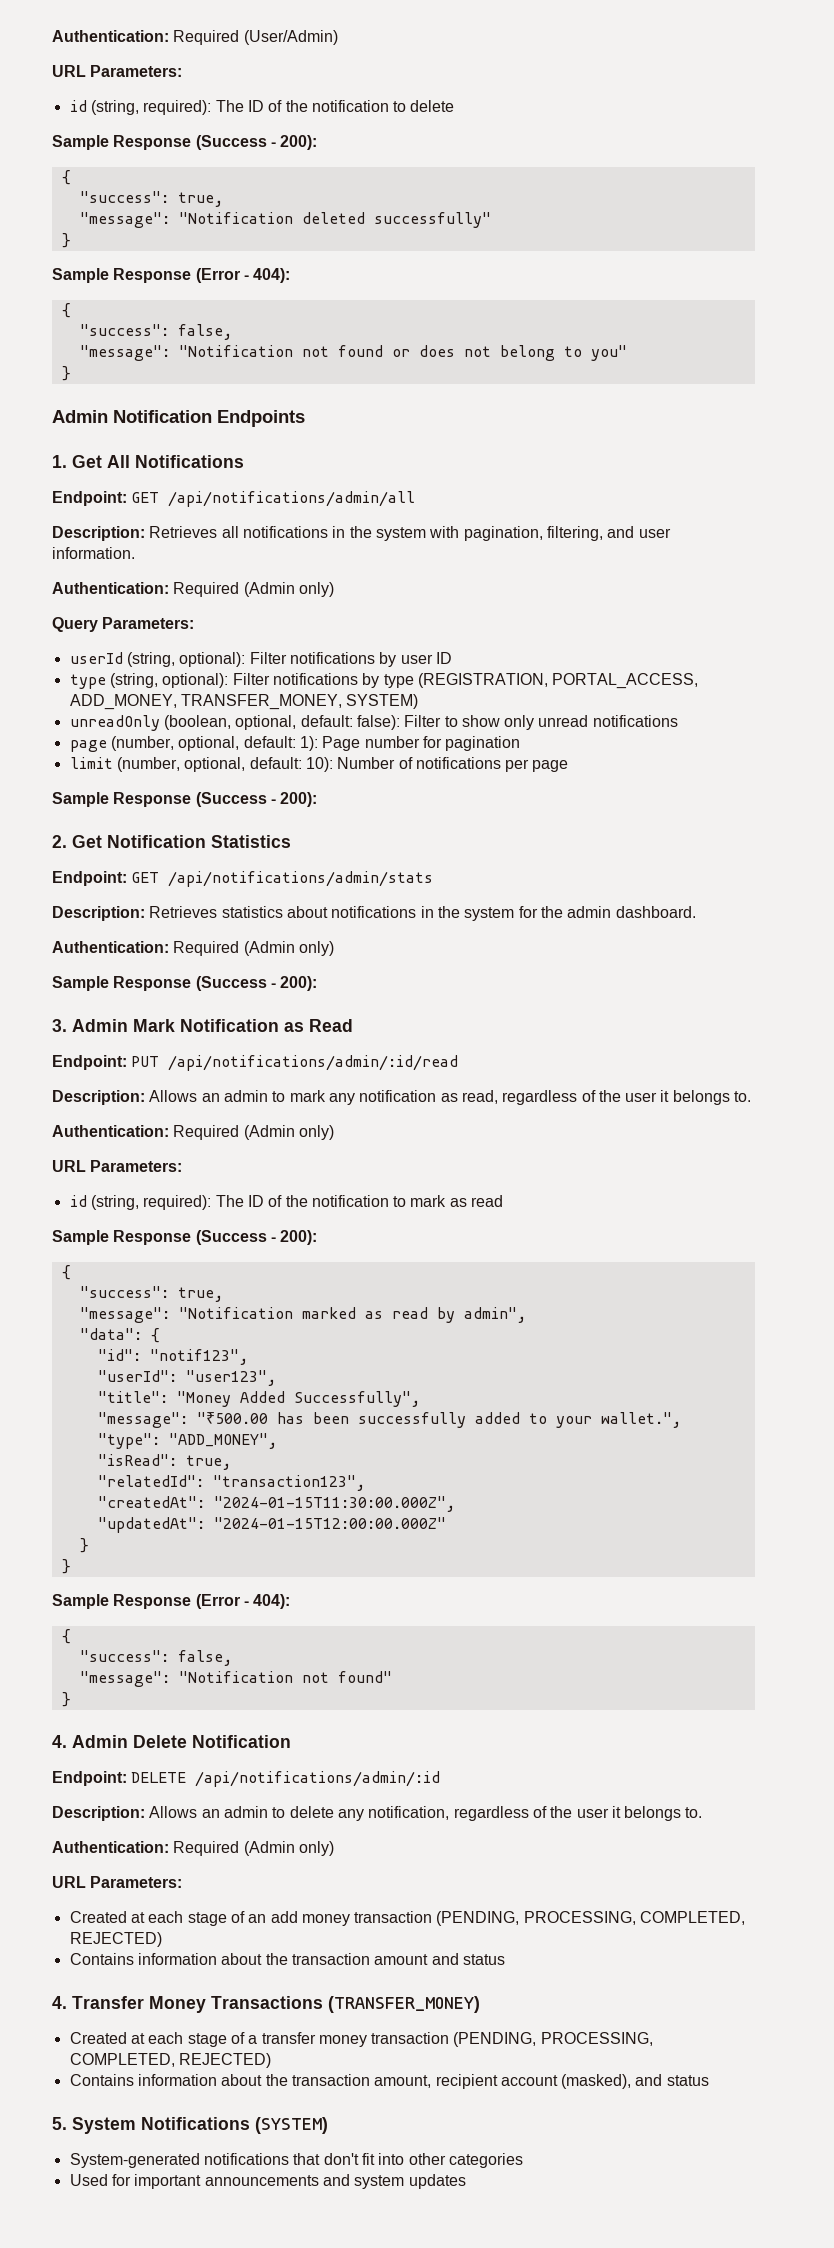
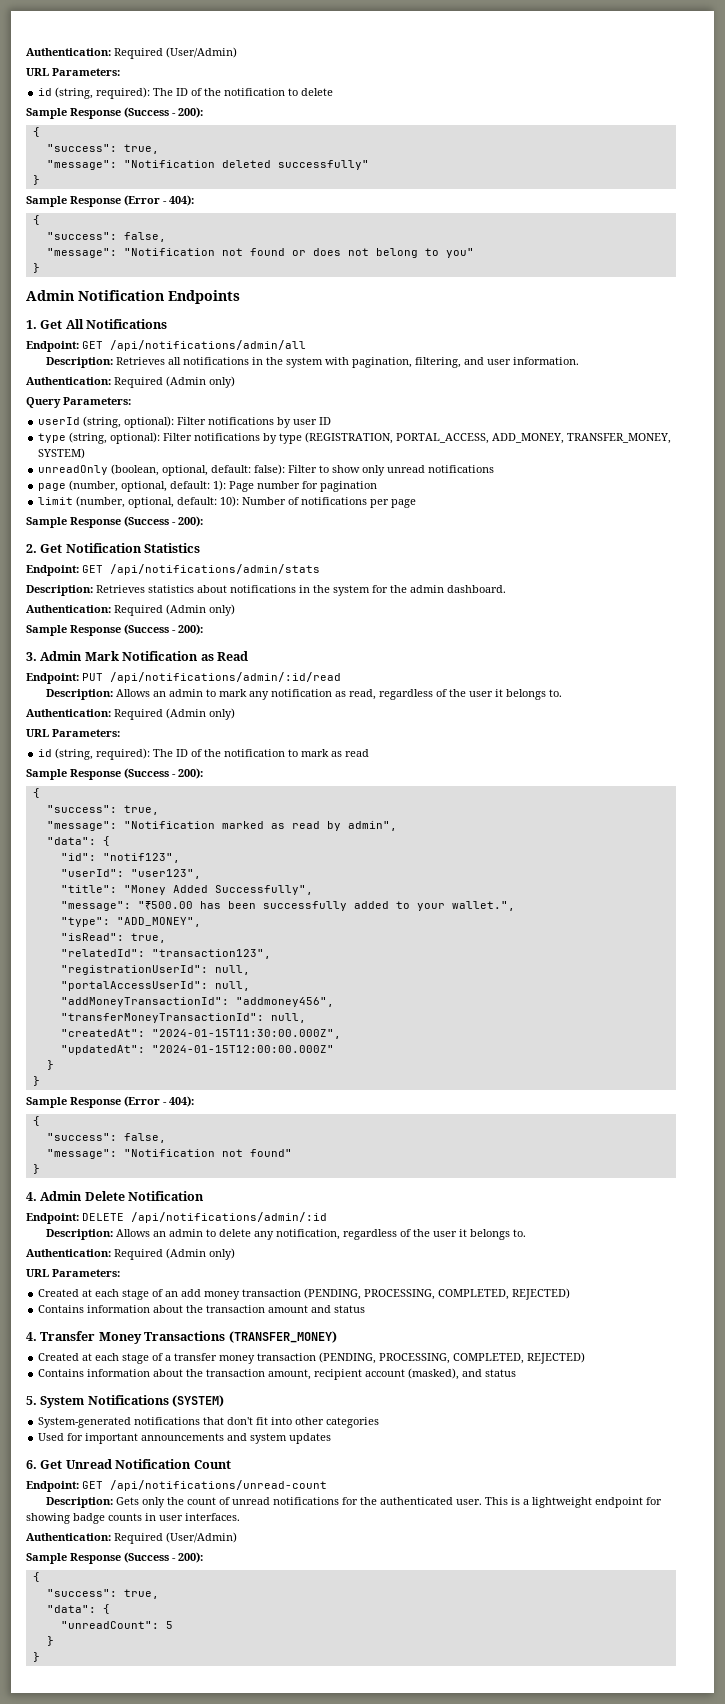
(365, 1483) none -> [60,965,250,975] [60,981,250,991] [60,997,334,1007] [60,1013,306,1023] // "registrationUserId": null, // "portalAccessUserId": null, // "addMoneyTransactionId": "addmoney456", // "transferMoneyTransactionId": null,
(466, 2181) none -> [26,1459,231,1469] [26,1480,327,1492] [45,1497,662,1508] [26,1513,240,1524] [26,1532,237,1544] [26,1552,203,1564] [32,1572,40,1582] [46,1589,159,1599] [46,1604,110,1614] [60,1621,173,1629] [46,1636,54,1646] [32,1652,40,1662] // 6. Get Unread Notification Count // Endpoint: GET /api/notifications/unread-count // Description: Gets only the count of unread notifications for the authenticated user. This is a lightweight endpoint for showing badge counts in user interfaces. // Authentication: Required (User/Admin) // Sample Response (Success - 200): // { // "success": true, // "data": { // "unreadCount": 5 // } // }

